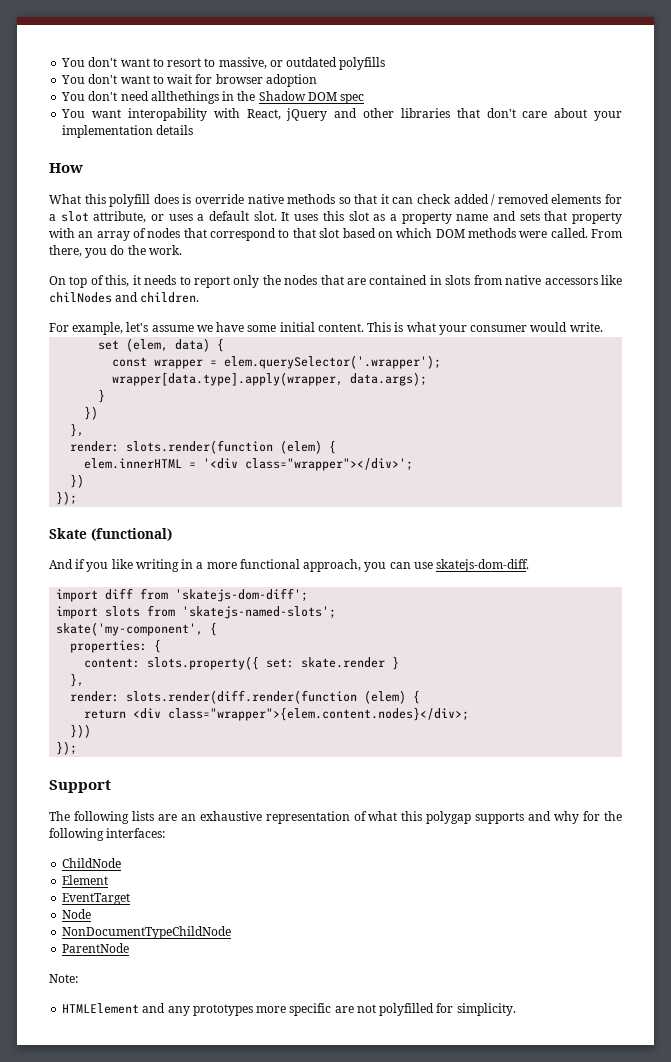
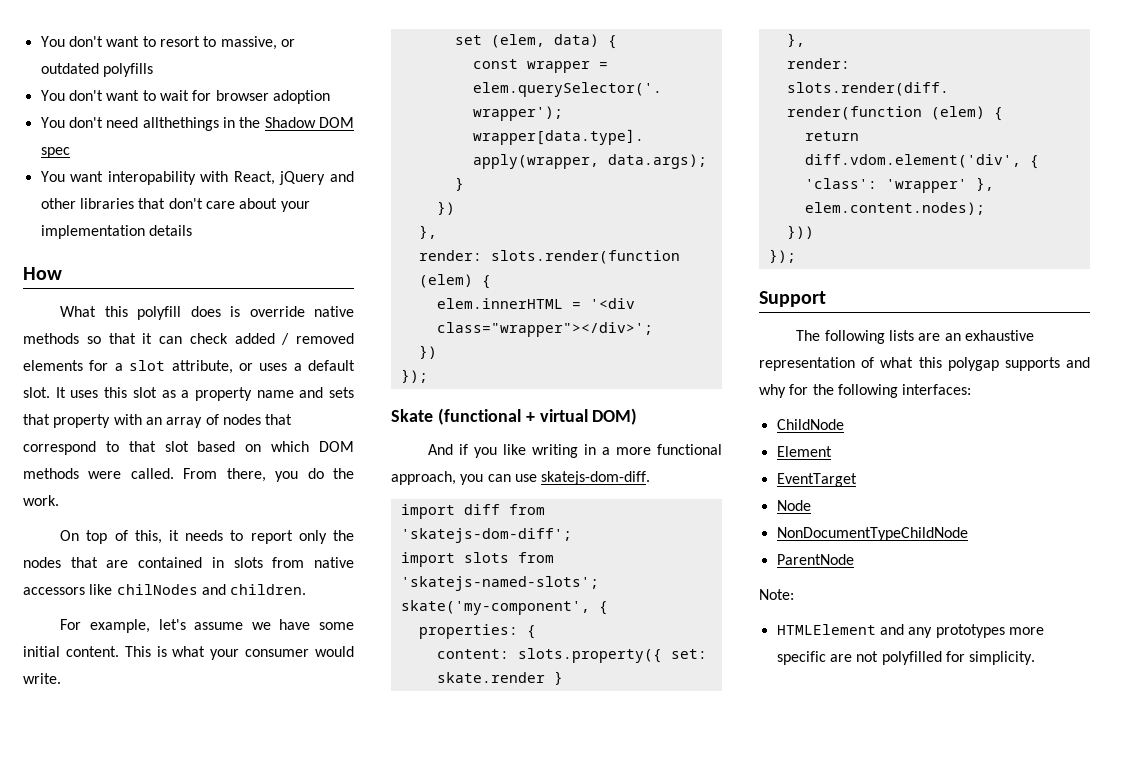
[91,528,172,541] (functional) -> [437,408,638,425] (functional + virtual DOM)
[133,707,470,721] <div class="wrapper">{elem.content.nodes}</div>; -> [804,154,1039,169] [804,177,994,193] [804,202,985,215] diff.vdom.element('div', { 'class': 'wrapper' }, elem.content.nodes);

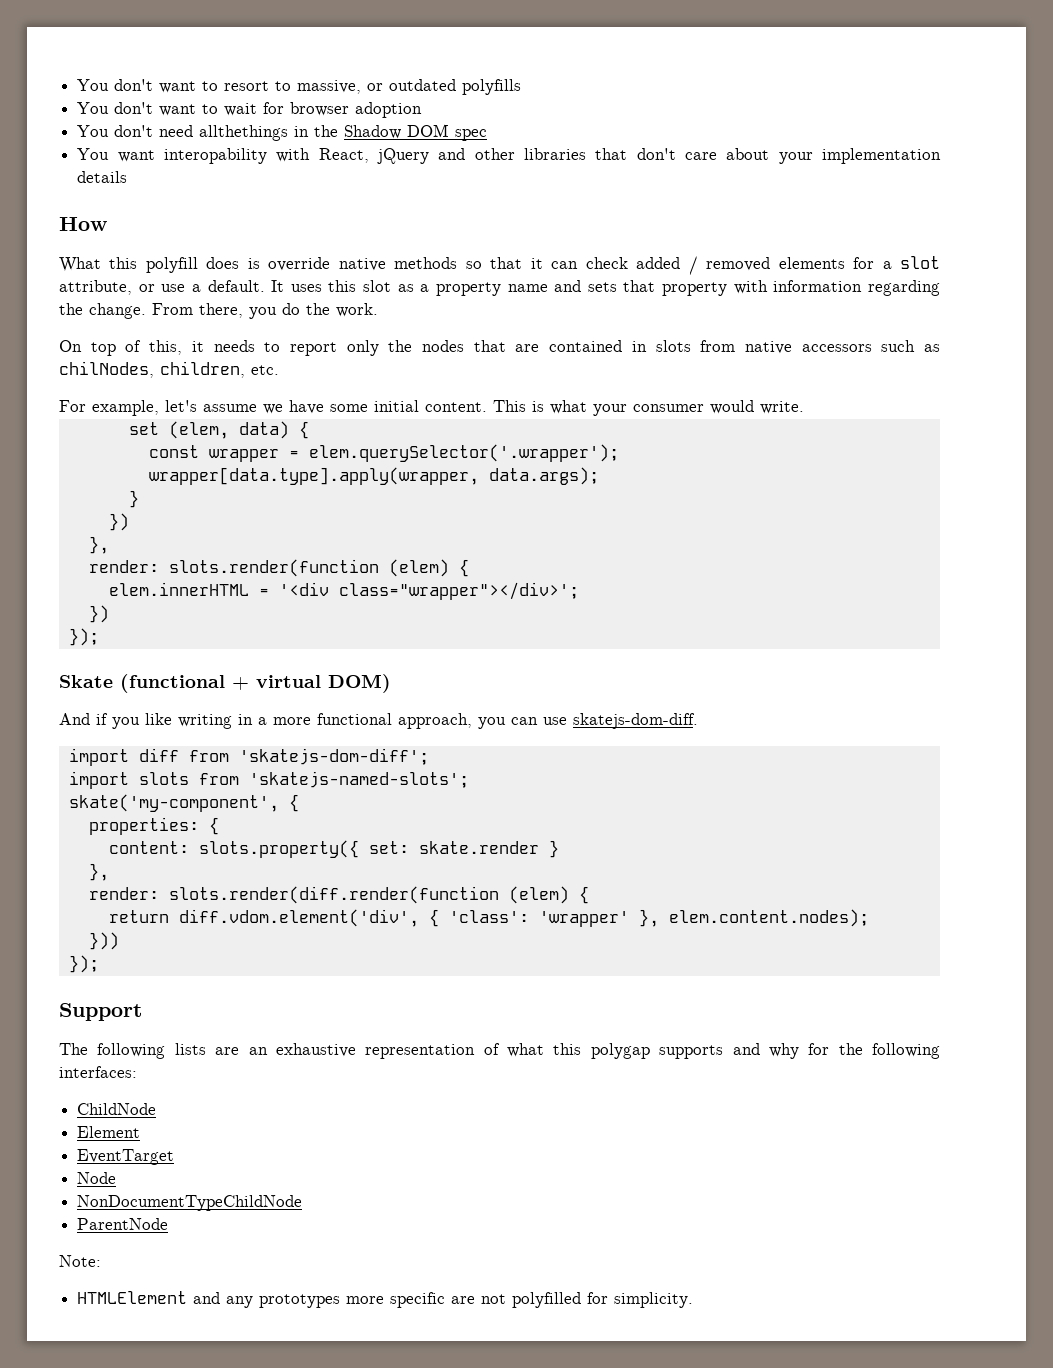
[259,360,355,371] [23,387,50,398] uses a default slot. -> [161,280,265,292] use a default.
[145,414,293,428] [23,441,354,455] [23,468,174,479] an array of nodes that correspond to that slot based on which DOM methods were called. -> [773,280,941,296] [59,303,146,319] information regarding the change.
[89,584,307,595] like chilNodes and children. -> [881,340,941,352] [59,361,279,378] such as chilNodes, children, etc.

